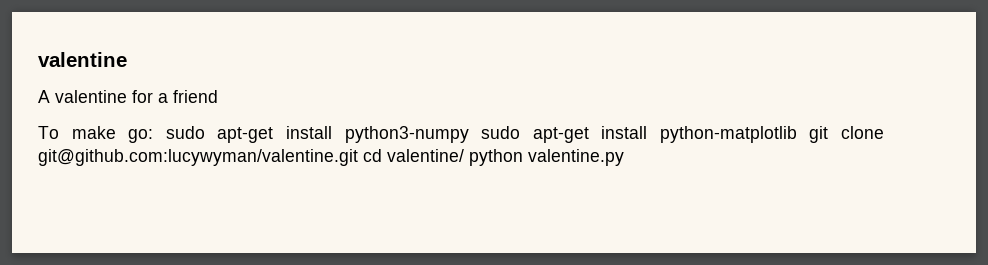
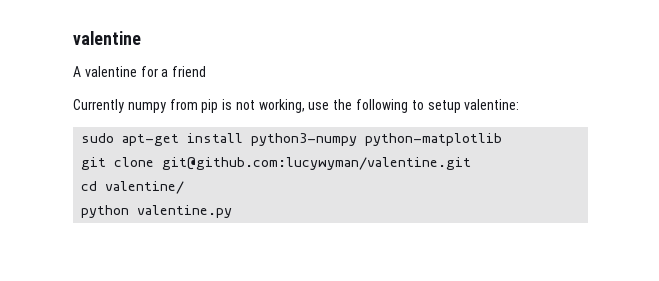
[38,126,154,143] To make go: -> [73,99,520,113] Currently numpy from pip is not working, use the following to setup valentine: //
[481,126,648,143] sudo apt-get install -> (358, 139) none
(797, 134) none -> (503, 139) //
(358, 157) none -> (472, 163) //
(464, 155) none -> (185, 187) //

